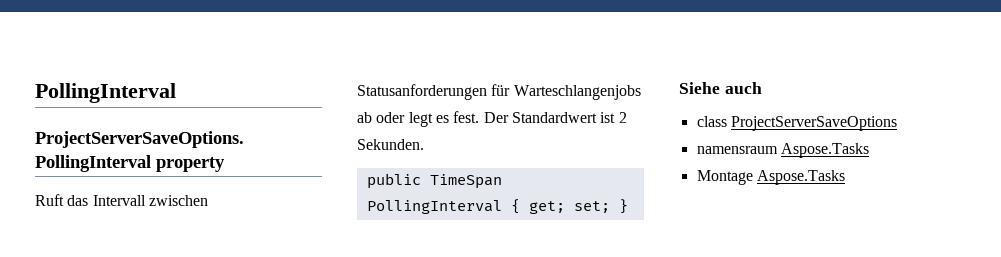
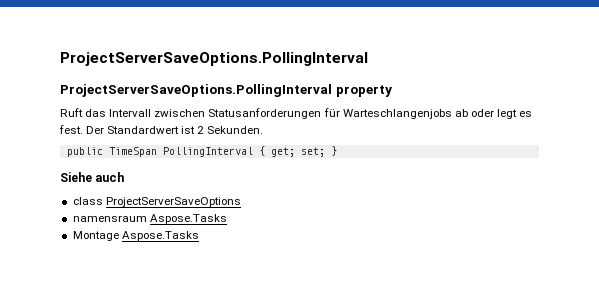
[35,83,176,103] PollingInterval -> [60,52,368,66] ProjectServerSaveOptions.PollingInterval

